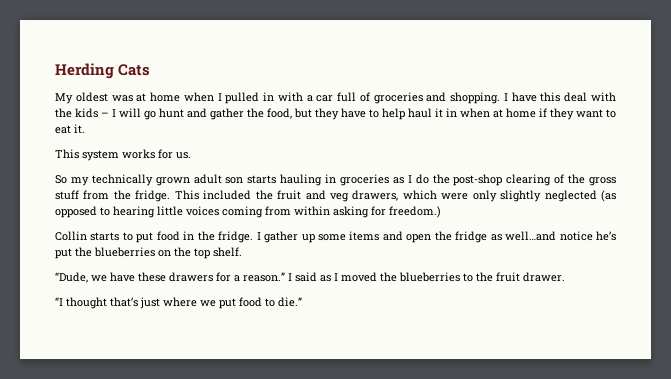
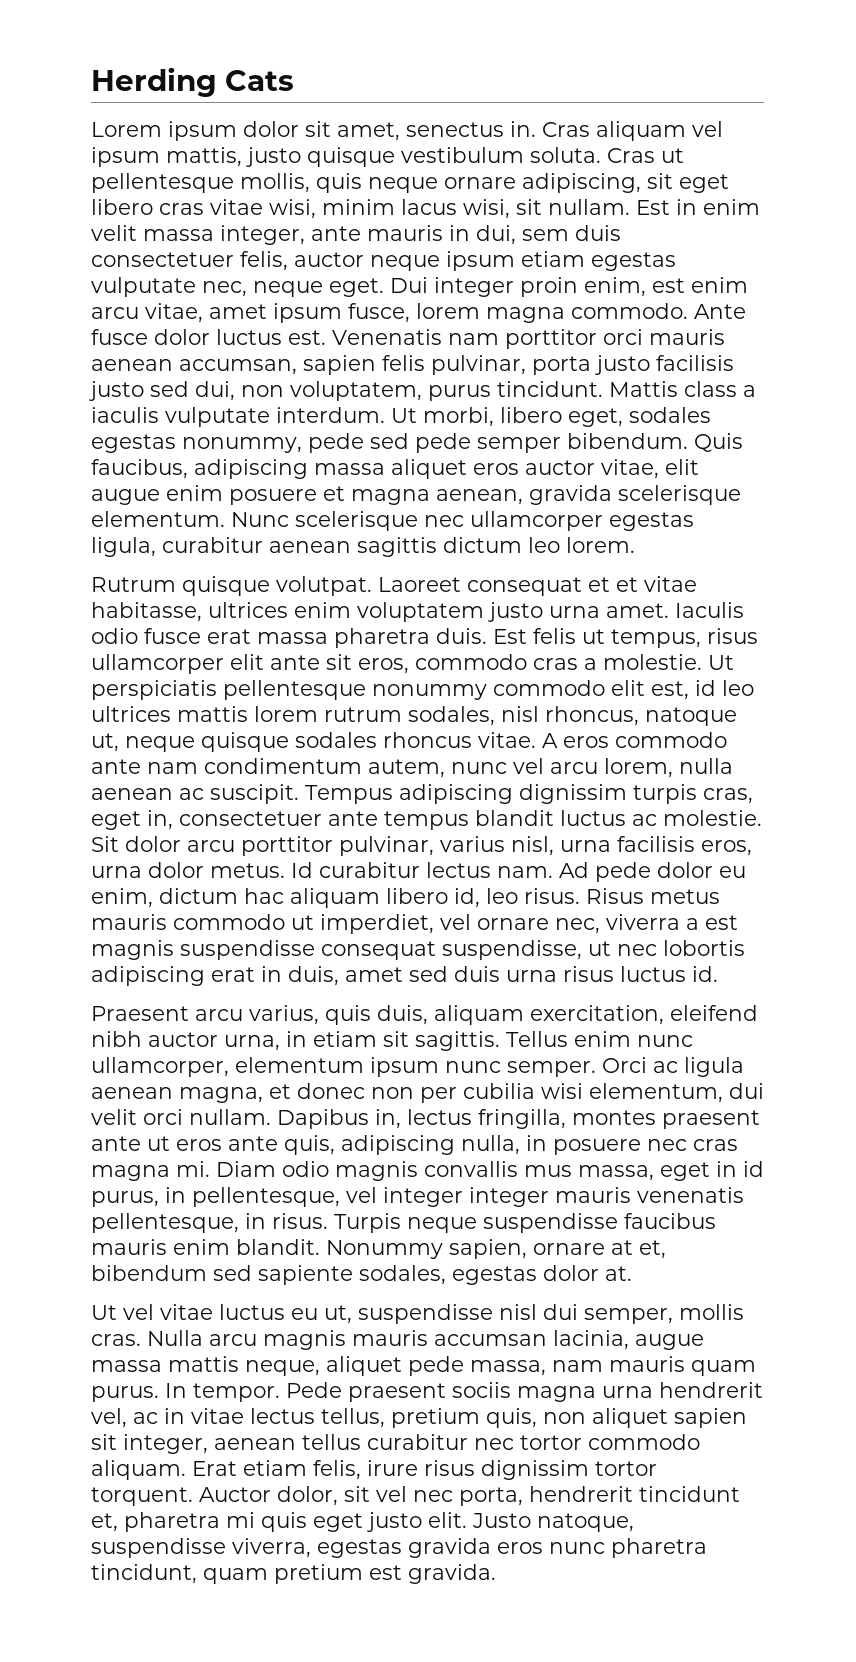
[55,92,616,104] [55,108,616,120] [55,124,85,134] [55,149,191,161] [55,174,617,186] [55,190,616,202] [55,206,441,218] [55,231,616,243] [55,247,242,259] [55,272,565,283] [55,297,302,309] My oldest was at home when I pulled in with a car full of groceries and shopping. I have this deal with the kids – I will go hunt and gather the food, but they have to help haul it in when at home if they want to eat it. // This system works for us. // So my technically grown adult son starts hauling in groceries as I do the post-shop clearing of the gross stuff from the fridge. This included the fruit and veg drawers, which were only slightly neglected (as opposed to hearing little voices coming from within asking for freedom.) // Collin starts to put food in the fridge. I gather up some items and open the fridge as well…and notice he’s put the blueberries on the top shelf. // “Dude, we have these drawers for a reason.” I said as I moved the blueberries to the fruit drawer. // “I thought that’s just where we put food to die.” -> [91,121,723,141] [91,147,684,167] [91,173,729,193] [91,199,760,219] [91,225,621,245] [91,251,676,271] [91,277,748,297] [91,303,746,323] [91,329,725,349] [91,355,734,375] [89,381,756,401] [91,407,711,427] [91,433,743,453] [91,459,699,479] [91,485,741,505] [91,511,694,531] [91,537,635,557] [91,576,697,596] [91,602,744,622] [91,628,758,648] [91,654,734,674] [91,680,754,700] [91,706,737,726] [91,732,727,752] [91,758,733,778] [91,784,753,804] [91,810,762,830] [91,836,752,856] [91,862,746,882] [91,888,720,908] [91,914,738,934] [91,940,745,960] [91,966,718,986] [91,1005,758,1025] [91,1031,693,1051] [91,1057,744,1077] [91,1083,764,1103] [91,1109,760,1129] [91,1135,738,1155] [91,1161,764,1181] [91,1187,744,1207] [91,1213,716,1233] [91,1239,666,1259] [91,1265,632,1285] [91,1304,744,1324] [91,1330,704,1350] [91,1356,756,1376] [91,1382,763,1402] [91,1408,747,1428] [91,1434,700,1454] [91,1460,657,1480] [91,1486,740,1506] [91,1512,634,1532] [91,1538,707,1558] [91,1564,496,1584] Lorem ipsum dolor sit amet, senectus in. Cras aliquam vel ipsum mattis, justo quisque vestibulum soluta. Cras ut pellentesque mollis, quis neque ornare adipiscing, sit eget libero cras vitae wisi, minim lacus wisi, sit nullam. Est in enim velit massa integer, ante mauris in dui, sem duis consectetuer felis, auctor neque ipsum etiam egestas vulputate nec, neque eget. Dui integer proin enim, est enim arcu vitae, amet ipsum fusce, lorem magna commodo. Ante fusce dolor luctus est. Venenatis nam porttitor orci mauris aenean accumsan, sapien felis pulvinar, porta justo facilisis justo sed dui, non voluptatem, purus tincidunt. Mattis class a iaculis vulputate interdum. Ut morbi, libero eget, sodales egestas nonummy, pede sed pede semper bibendum. Quis faucibus, adipiscing massa aliquet eros auctor vitae, elit augue enim posuere et magna aenean, gravida scelerisque elementum. Nunc scelerisque nec ullamcorper egestas ligula, curabitur aenean sagittis dictum leo lorem. // Rutrum quisque volutpat. Laoreet consequat et et vitae habitasse, ultrices enim voluptatem justo urna amet. Iaculis odio fusce erat massa pharetra duis. Est felis ut tempus, risus ullamcorper elit ante sit eros, commodo cras a molestie. Ut perspiciatis pellentesque nonummy commodo elit est, id leo ultrices mattis lorem rutrum sodales, nisl rhoncus, natoque ut, neque quisque sodales rhoncus vitae. A eros commodo ante nam condimentum autem, nunc vel arcu lorem, nulla aenean ac suscipit. Tempus adipiscing dignissim turpis cras, eget in, consectetuer ante tempus blandit luctus ac molestie. Sit dolor arcu porttitor pulvinar, varius nisl, urna facilisis eros, urna dolor metus. Id curabitur lectus nam. Ad pede dolor eu enim, dictum hac aliquam libero id, leo risus. Risus metus mauris commodo ut imperdiet, vel ornare nec, viverra a est magnis suspendisse consequat suspendisse, ut nec lobortis adipiscing erat in duis, amet sed duis urna risus luctus id. // Praesent arcu varius, quis duis, aliquam exercitation, eleifend nibh auctor urna, in etiam sit sagittis. Tellus enim nunc ullamcorper, elementum ipsum nunc semper. Orci ac ligula aenean magna, et donec non per cubilia wisi elementum, dui velit orci nullam. Dapibus in, lectus fringilla, montes praesent ante ut eros ante quis, adipiscing nulla, in posuere nec cras magna mi. Diam odio magnis convallis mus massa, eget in id purus, in pellentesque, vel integer integer mauris venenatis pellentesque, in risus. Turpis neque suspendisse faucibus mauris enim blandit. Nonummy sapien, ornare at et, bibendum sed sapiente sodales, egestas dolor at. // Ut vel vitae luctus eu ut, suspendisse nisl dui semper, mollis cras. Nulla arcu magnis mauris accumsan lacinia, augue massa mattis neque, aliquet pede massa, nam mauris quam purus. In tempor. Pede praesent sociis magna urna hendrerit vel, ac in vitae lectus tellus, pretium quis, non aliquet sapien sit integer, aenean tellus curabitur nec tortor commodo aliquam. Erat etiam felis, irure risus dignissim tortor torquent. Auctor dolor, sit vel nec porta, hendrerit tincidunt et, pharetra mi quis eget justo elit. Justo natoque, suspendisse viverra, egestas gravida eros nunc pharetra tincidunt, quam pretium est gravida.

